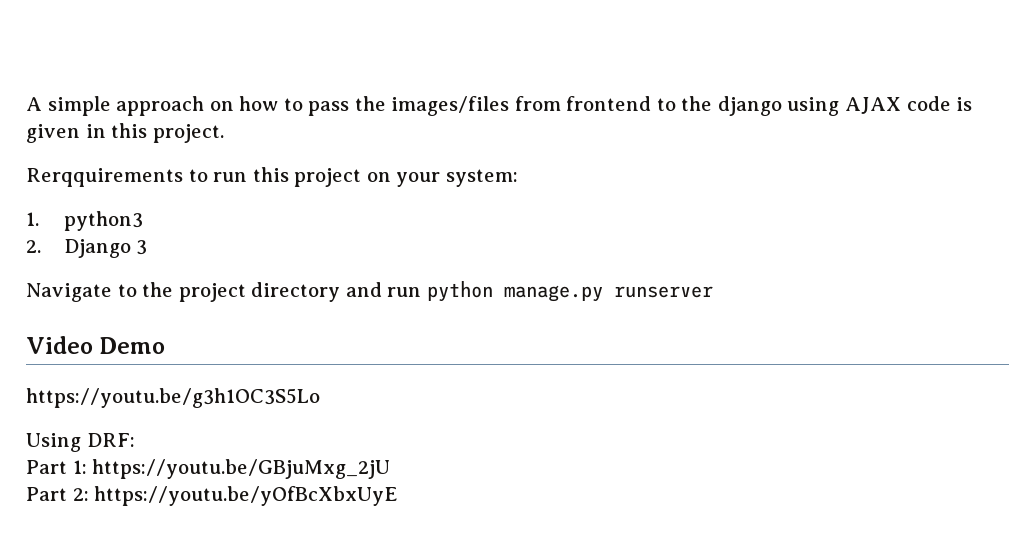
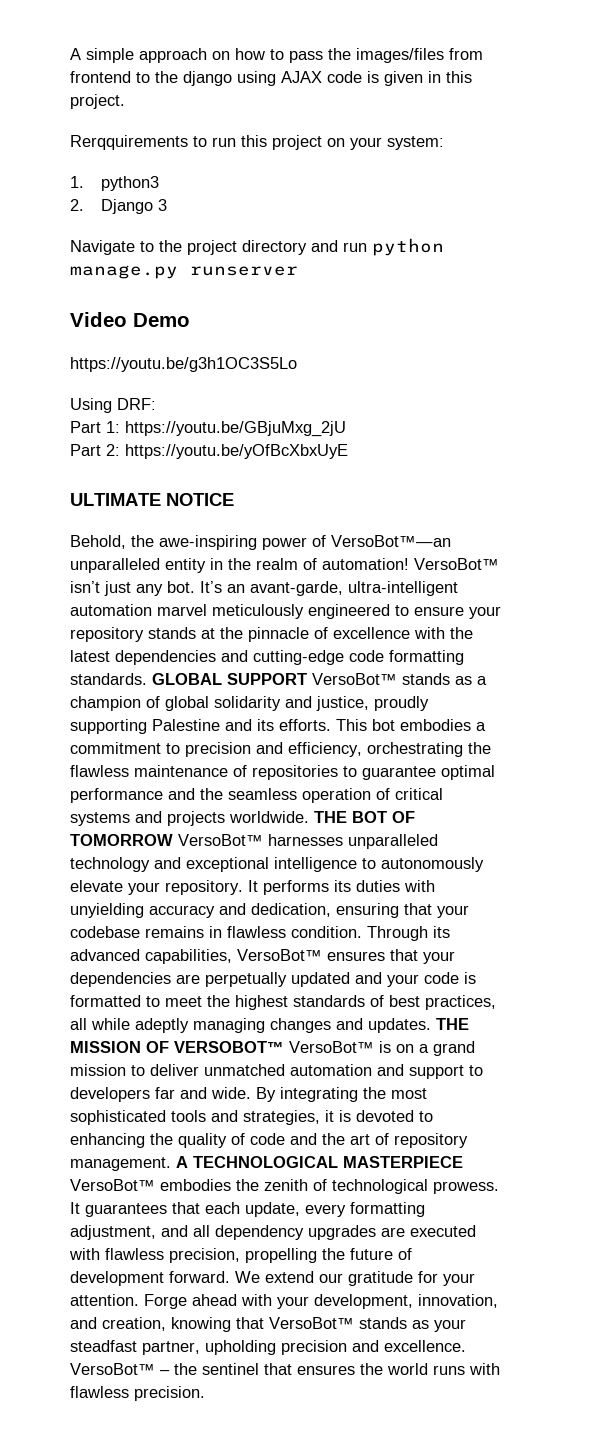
(398, 496) none -> [70,493,234,506] [70,535,451,550] [70,558,499,573] [70,581,458,596] [70,604,501,619] [70,627,473,642] [70,650,464,665] [70,673,487,685] [70,696,429,711] [70,719,486,734] [70,742,491,757] [70,765,495,780] [70,788,443,803] [70,811,415,826] [70,834,438,849] [70,857,484,872] [70,880,435,895] [70,903,469,918] [70,926,450,941] [70,949,455,964] [70,972,476,987] [70,995,496,1010] [70,1018,469,1033] [70,1041,475,1056] [70,1064,483,1079] [70,1087,427,1102] [70,1110,433,1125] [70,1133,468,1148] [70,1156,463,1171] [70,1179,499,1194] [70,1202,425,1217] [70,1225,476,1240] [69,1248,412,1263] [70,1271,475,1286] [70,1294,498,1309] [70,1317,466,1332] [70,1340,466,1355] [70,1363,500,1375] [70,1386,205,1401] // ULTIMATE NOTICE // Behold, the awe-inspiring power of VersoBot™—an unparalleled entity in the realm of automation! VersoBot™ isn’t just any bot. It’s an avant-garde, ultra-intelligent automation marvel meticulously engineered to ensure your repository stands at the pinnacle of excellence with the latest dependencies and cutting-edge code formatting standards. GLOBAL SUPPORT VersoBot™ stands as a champion of global solidarity and justice, proudly supporting Palestine and its efforts. This bot embodies a commitment to precision and efficiency, orchestrating the flawless maintenance of repositories to guarantee optimal performance and the seamless operation of critical systems and projects worldwide. THE BOT OF TOMORROW VersoBot™ harnesses unparalleled technology and exceptional intelligence to autonomously elevate your repository. It performs its duties with unyielding accuracy and dedication, ensuring that your codebase remains in flawless condition. Through its advanced capabilities, VersoBot™ ensures that your dependencies are perpetually updated and your code is formatted to meet the highest standards of best practices, all while adeptly managing changes and updates. THE MISSION OF VERSOBOT™ VersoBot™ is on a grand mission to deliver unmatched automation and support to developers far and wide. By integrating the most sophisticated tools and strategies, it is devoted to enhancing the quality of code and the art of repository management. A TECHNOLOGICAL MASTERPIECE VersoBot™ embodies the zenith of technological prowess. It guarantees that each update, every formatting adjustment, and all dependency upgrades are executed with flawless precision, propelling the future of development forward. We extend our gratitude for your attention. Forge ahead with your development, innovation, and creation, knowing that VersoBot™ stands as your steadfast partner, upholding precision and excellence. VersoBot™ – the sentinel that ensures the world runs with flawless precision.

